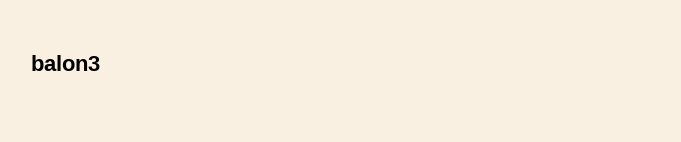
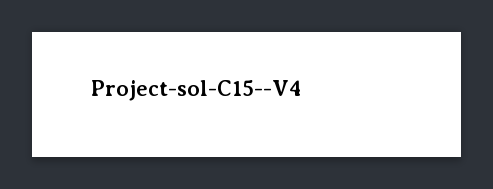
[31,55,100,71] balon3 -> [91,80,301,101] Project-sol-C15--V4

